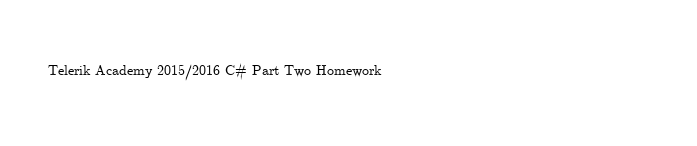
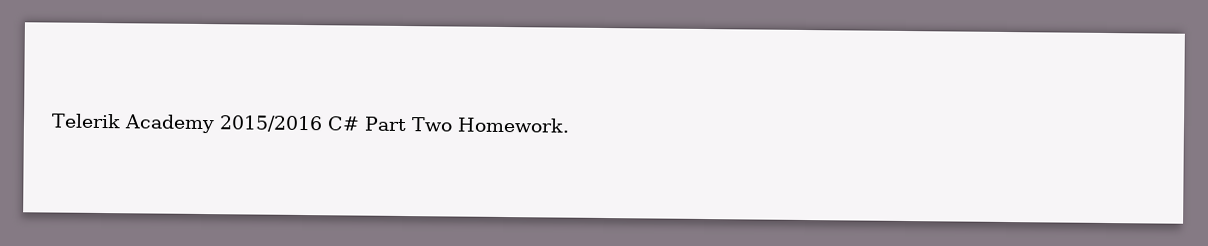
[316,65,382,77] Homework -> [456,117,570,133] Homework.

